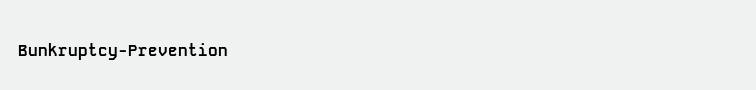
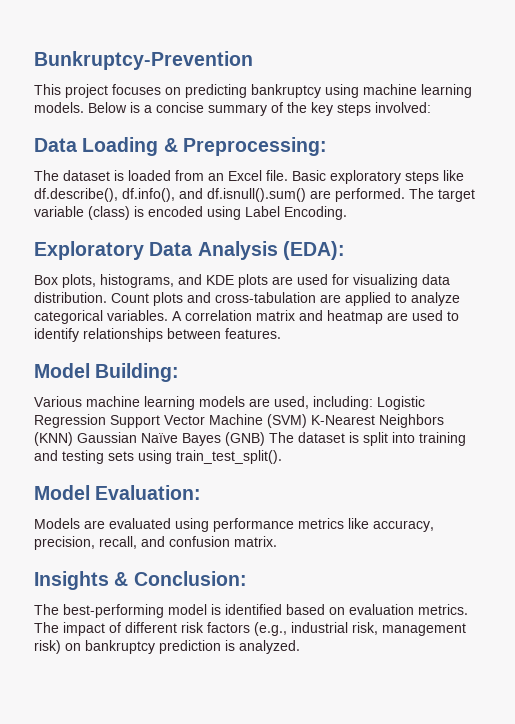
(228, 51) none -> [34,84,472,98] [34,102,431,116] [34,137,327,156] [34,170,464,184] [34,188,475,202] [34,206,347,220] [34,241,345,260] [34,274,450,288] [34,292,460,306] [34,310,459,324] [34,328,281,342] [34,363,180,382] [34,396,425,410] [34,414,444,428] [34,432,466,446] [34,450,282,464] [34,485,202,500] [34,518,434,532] [34,536,277,550] [34,571,247,590] [34,604,468,618] [34,622,466,636] [34,640,300,654] // This project focuses on predicting bankruptcy using machine learning models. Below is a concise summary of the key steps involved: // Data Loading & Preprocessing: // The dataset is loaded from an Excel file. Basic exploratory steps like df.describe(), df.info(), and df.isnull().sum() are performed. The target variable (class) is encoded using Label Encoding. // Exploratory Data Analysis (EDA): // Box plots, histograms, and KDE plots are used for visualizing data distribution. Count plots and cross-tabulation are applied to analyze categorical variables. A correlation matrix and heatmap are used to identify relationships between features. // Model Building: // Various machine learning models are used, including: Logistic Regression Support Vector Machine (SVM) K-Nearest Neighbors (KNN) Gaussian Naïve Bayes (GNB) The dataset is split into training and testing sets using train_test_split(). // Model Evaluation: // Models are evaluated using performance metrics like accuracy, precision, recall, and confusion matrix. // Insights & Conclusion: // The best-performing model is identified based on evaluation metrics. The impact of different risk factors (e.g., industrial risk, management risk) on bankruptcy prediction is analyzed.

